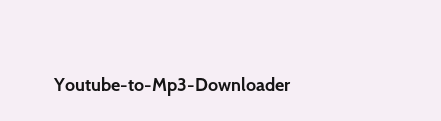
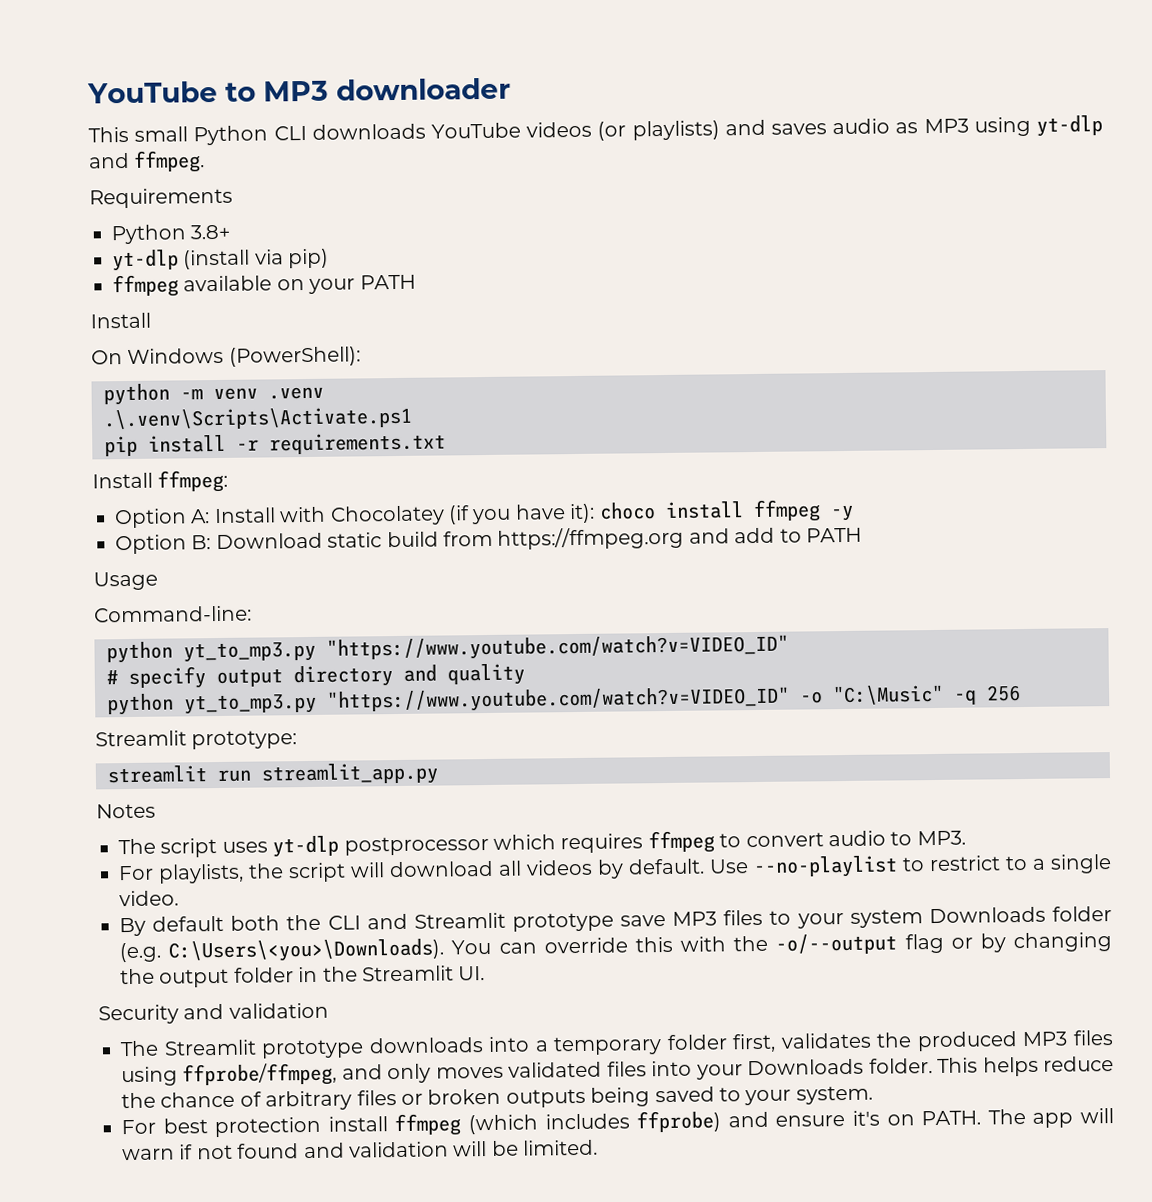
[53,77,291,96] Youtube-to-Mp3-Downloader -> [87,77,511,104] [88,115,1104,146] [88,150,206,173] [89,187,233,209] [111,224,232,245] [112,248,330,272] [112,274,416,298] [90,312,151,329] [91,346,361,367] [103,383,324,406] [103,406,413,431] [104,432,446,457] [92,469,229,493] [114,499,854,529] [115,526,862,555] [93,571,158,591] [94,605,252,623] [106,634,789,664] [106,663,525,689] [107,684,1021,716] [95,730,298,750] [107,762,439,786] [96,803,156,819] [118,830,966,858] [118,854,1112,884] [119,890,179,907] [119,906,1112,937] [119,932,1112,963] [120,965,486,988] [98,1002,329,1025] [120,1030,1113,1059] [121,1056,1114,1087] [121,1085,873,1111] [121,1108,1115,1138] [122,1139,599,1161] YouTube to MP3 downloader // This small Python CLI downloads YouTube videos (or playlists) and saves audio as MP3 using yt-dlp and ffmpeg. // Requirements // Python 3.8+ // yt-dlp (install via pip) // ffmpeg available on your PATH // Install // On Windows (PowerShell): // python -m venv .venv // .\.venv\Scripts\Activate.ps1 // pip install -r requirements.txt // Install ffmpeg: // Option A: Install with Chocolatey (if you have it): choco install ffmpeg -y // Option B: Download static build from https://ffmpeg.org and add to PATH // Usage // Command-line: // python yt_to_mp3.py "https://www.youtube.com/watch?v=VIDEO_ID" // # specify output directory and quality // python yt_to_mp3.py "https://www.youtube.com/watch?v=VIDEO_ID" -o "C:\Music" -q 256 // Streamlit prototype: // streamlit run streamlit_app.py // Notes // The script uses yt-dlp postprocessor which requires ffmpeg to convert audio to MP3. // For playlists, the script will download all videos by default. Use --no-playlist to restrict to a single video. // By default both the CLI and Streamlit prototype save MP3 files to your system Downloads folder (e.g. C:\Users\<you>\Downloads). You can override this with the -o/--output flag or by changing the output folder in the Streamlit UI. // Security and validation // The Streamlit prototype downloads into a temporary folder first, validates the produced MP3 files using ffprobe/ffmpeg, and only moves validated files into your Downloads folder. This helps reduce the chance of arbitrary files or broken outputs being saved to your system. // For best protection install ffmpeg (which includes ffprobe) and ensure it's on PATH. The app will warn if not found and validation will be limited.

